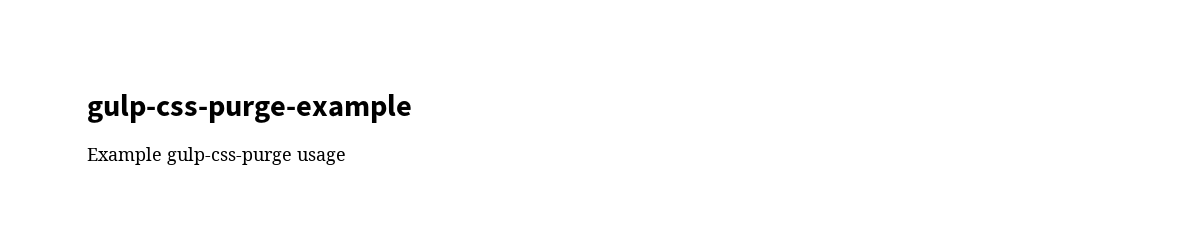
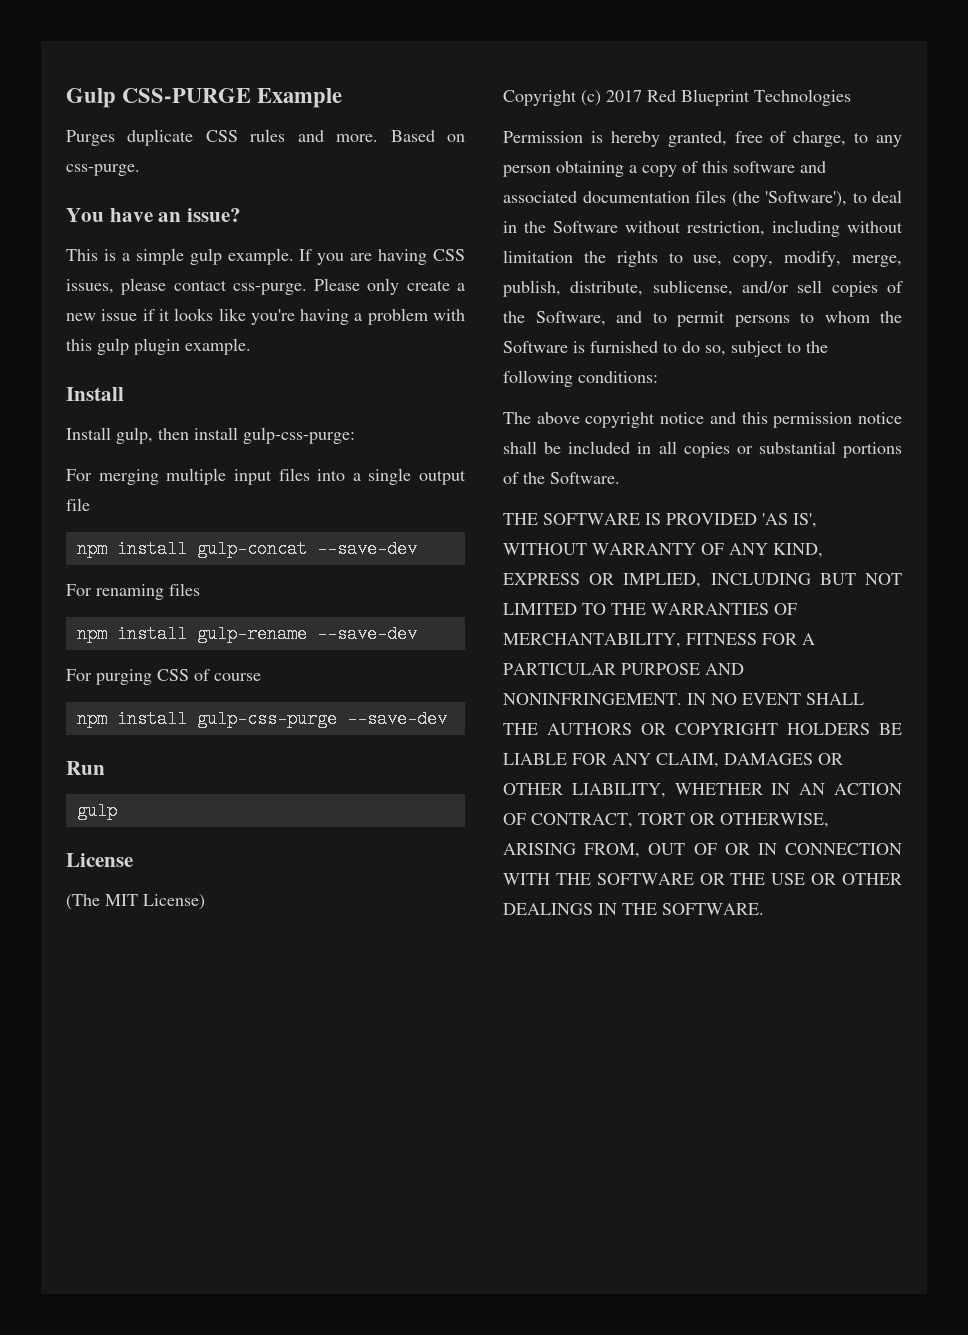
[87,94,412,123] [87,147,346,165] gulp-css-purge-example // Example gulp-css-purge usage -> [66,88,343,108] [66,129,465,146] [66,164,140,176] [66,208,242,222] [66,248,465,265] [66,278,465,295] [66,308,466,325] [66,338,251,355] [66,387,124,401] [66,427,355,444] [66,468,466,485] [66,498,90,511] [76,540,417,558] [66,583,200,600] [76,625,417,643] [66,669,261,685] [76,710,447,728] [66,761,105,775] [76,802,117,820] [66,853,133,867] [66,894,205,910] [503,89,851,106] [503,131,902,147] [503,161,826,177] [503,190,902,207] [503,220,903,237] [503,250,902,267] [503,280,903,297] [503,311,902,327] [503,341,828,357] [503,370,658,387] [503,412,902,428] [503,441,902,458] [503,472,620,484] [503,513,817,528] [503,543,823,558] [503,573,902,588] [503,603,797,615] [503,633,815,648] [503,663,744,675] [503,693,864,705] [503,723,902,735] [503,753,843,768] [503,783,902,798] [503,813,829,828] [503,843,902,858] [503,873,902,885] [503,903,764,915] Gulp CSS-PURGE Example // Purges duplicate CSS rules and more. Based on css-purge. // You have an issue? // This is a simple gulp example. If you are having CSS issues, please contact css-purge. Please only create a new issue if it looks like you're having a problem with this gulp plugin example. // Install // Install gulp, then install gulp-css-purge: // For merging multiple input files into a single output file // npm install gulp-concat --save-dev // For renaming files // npm install gulp-rename --save-dev // For purging CSS of course // npm install gulp-css-purge --save-dev // Run // gulp // License // (The MIT License) // Copyright (c) 2017 Red Blueprint Technologies // Permission is hereby granted, free of charge, to any person obtaining a copy of this software and associated documentation files (the 'Software'), to deal in the Software without restriction, including without limitation the rights to use, copy, modify, merge, publish, distribute, sublicense, and/or sell copies of the Software, and to permit persons to whom the Software is furnished to do so, subject to the following conditions: // The above copyright notice and this permission notice shall be included in all copies or substantial portions of the Software. // THE SOFTWARE IS PROVIDED 'AS IS', WITHOUT WARRANTY OF ANY KIND, EXPRESS OR IMPLIED, INCLUDING BUT NOT LIMITED TO THE WARRANTIES OF MERCHANTABILITY, FITNESS FOR A PARTICULAR PURPOSE AND NONINFRINGEMENT. IN NO EVENT SHALL THE AUTHORS OR COPYRIGHT HOLDERS BE LIABLE FOR ANY CLAIM, DAMAGES OR OTHER LIABILITY, WHETHER IN AN ACTION OF CONTRACT, TORT OR OTHERWISE, ARISING FROM, OUT OF OR IN CONNECTION WITH THE SOFTWARE OR THE USE OR OTHER DEALINGS IN THE SOFTWARE.

